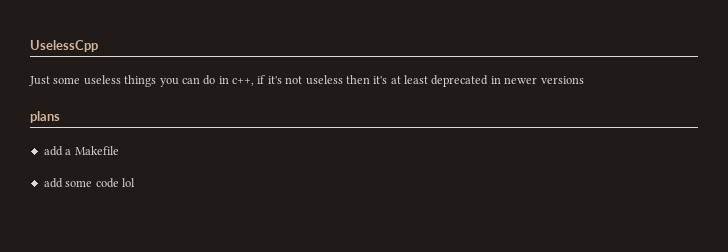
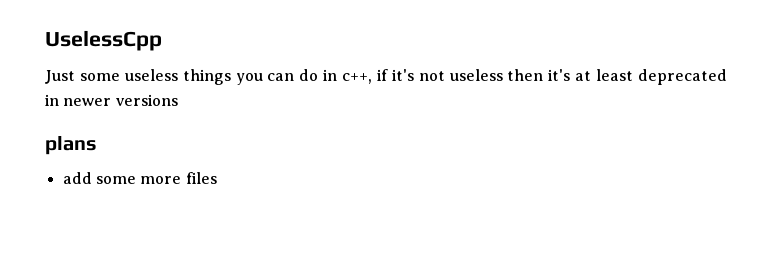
[43,146,119,156] // add a Makefile -> (97, 145) none
[95,178,135,188] code lol -> [140,172,217,184] more files

